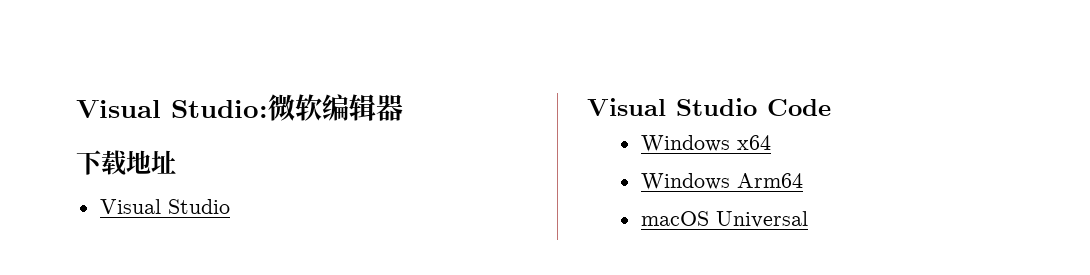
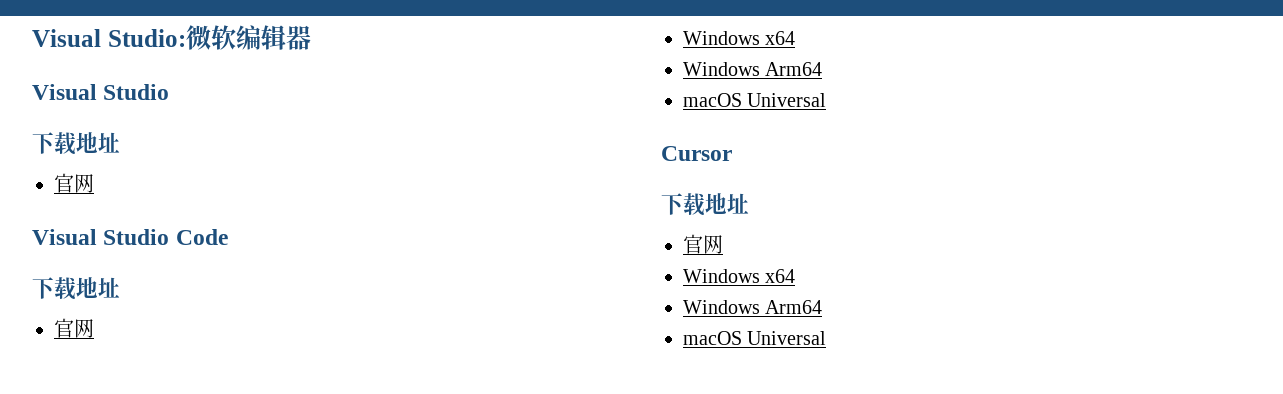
[76,150,176,176] [99,199,230,214] // 下载地址 // Visual Studio -> [32,84,170,100] [32,132,120,155] [54,173,94,193] // Visual Studio // 下载地址 // 官网
[640,135,771,152] [640,173,803,190] [640,211,808,228] // Windows x64 // Windows Arm64 // macOS Universal -> [32,277,120,300] [54,318,94,338] [683,31,796,45] [683,62,823,76] [683,93,827,107] [661,146,732,161] [661,193,749,216] [683,234,723,254] [683,269,796,283] [683,300,823,314] [683,331,827,345] // 下载地址 // 官网 // Windows x64 // Windows Arm64 // macOS Universal // Cursor // 下载地址 // 官网 // Windows x64 // Windows Arm64 // macOS Universal

